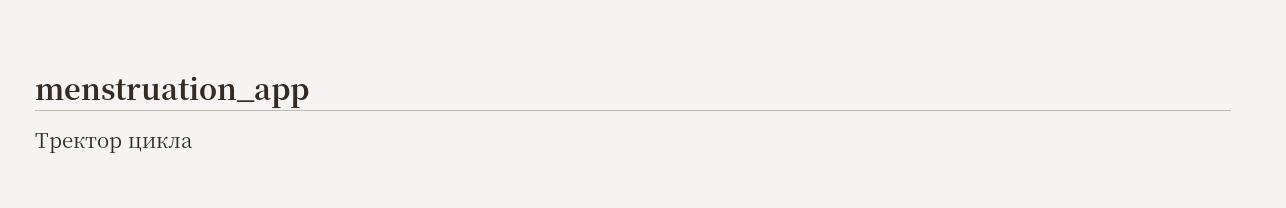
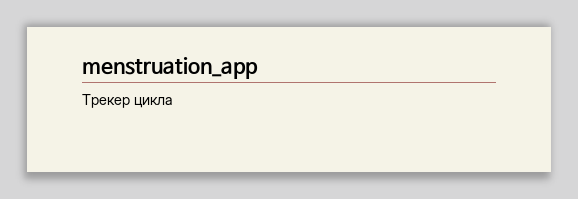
[35,133,122,153] Тректор -> [82,94,130,108] Трекер

